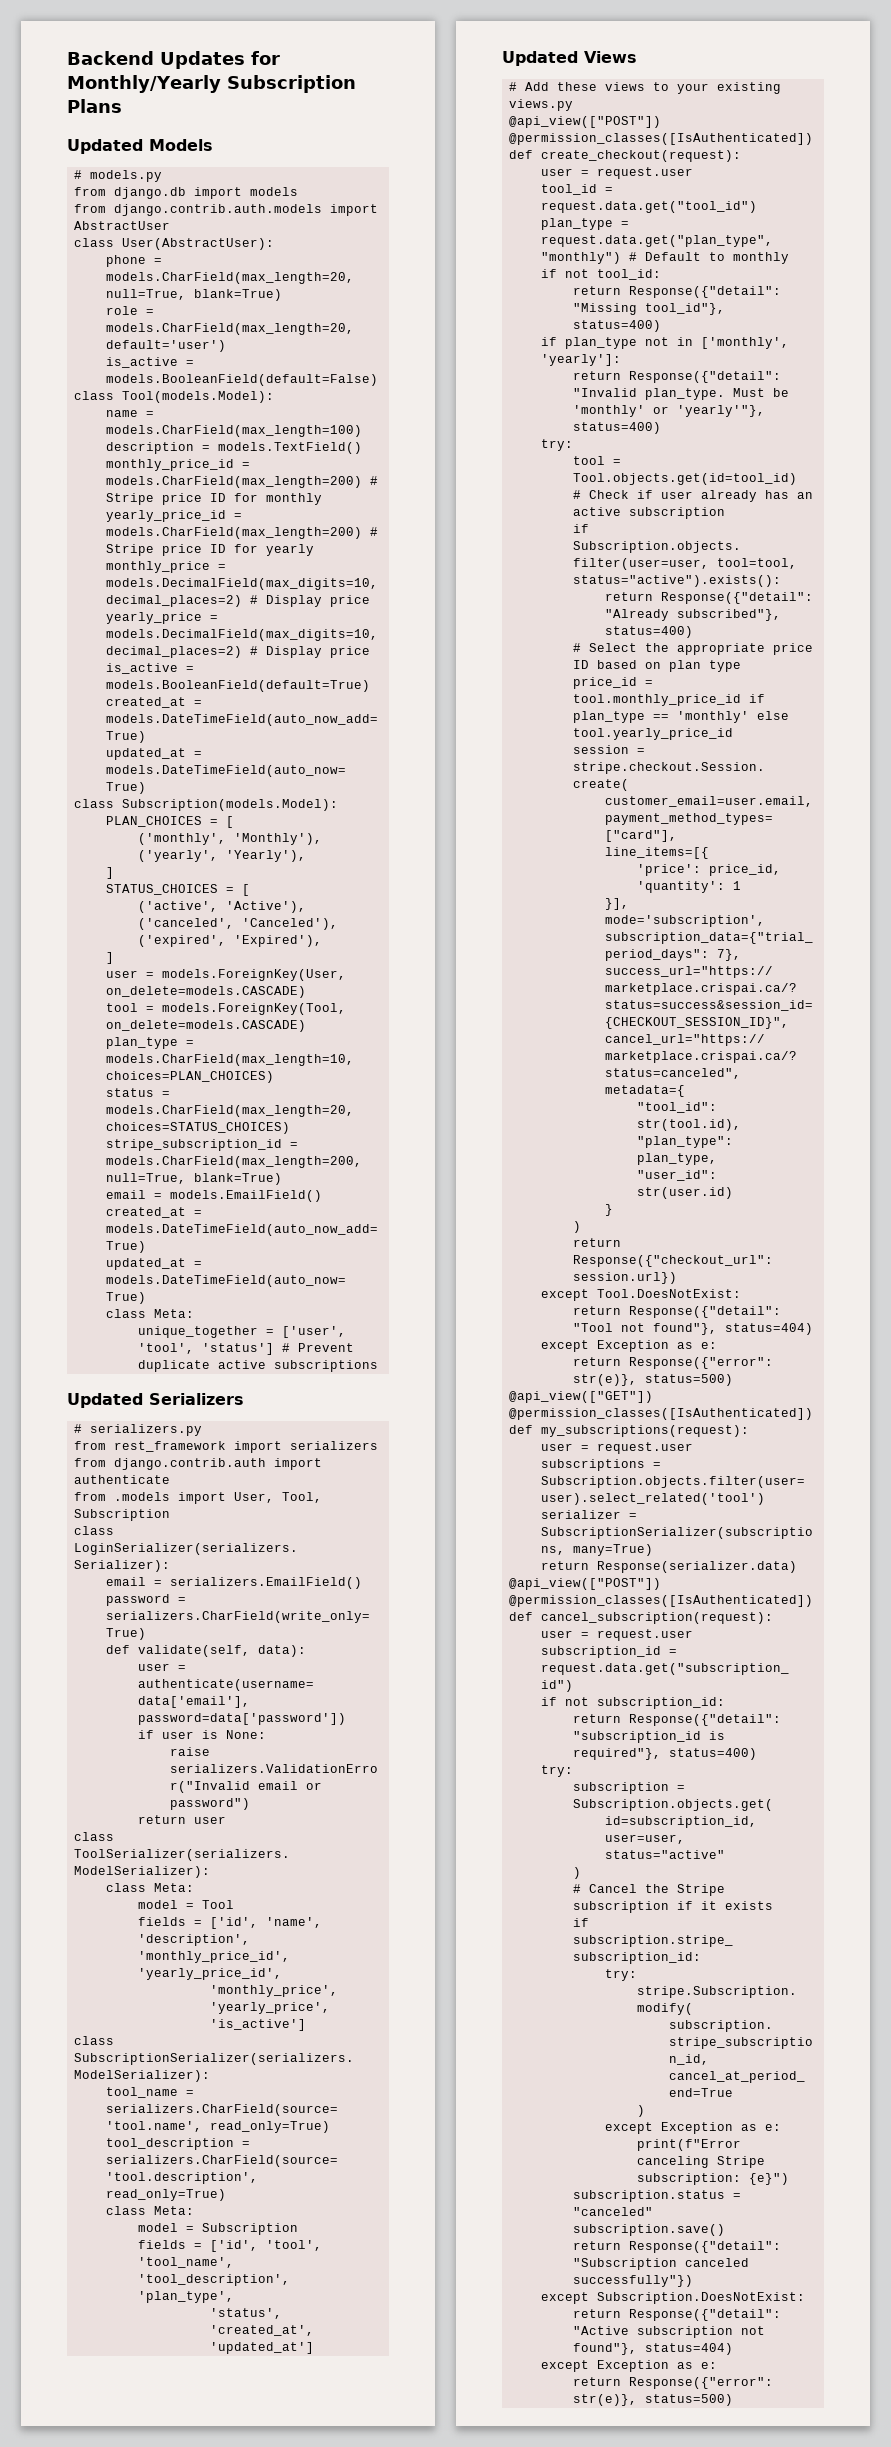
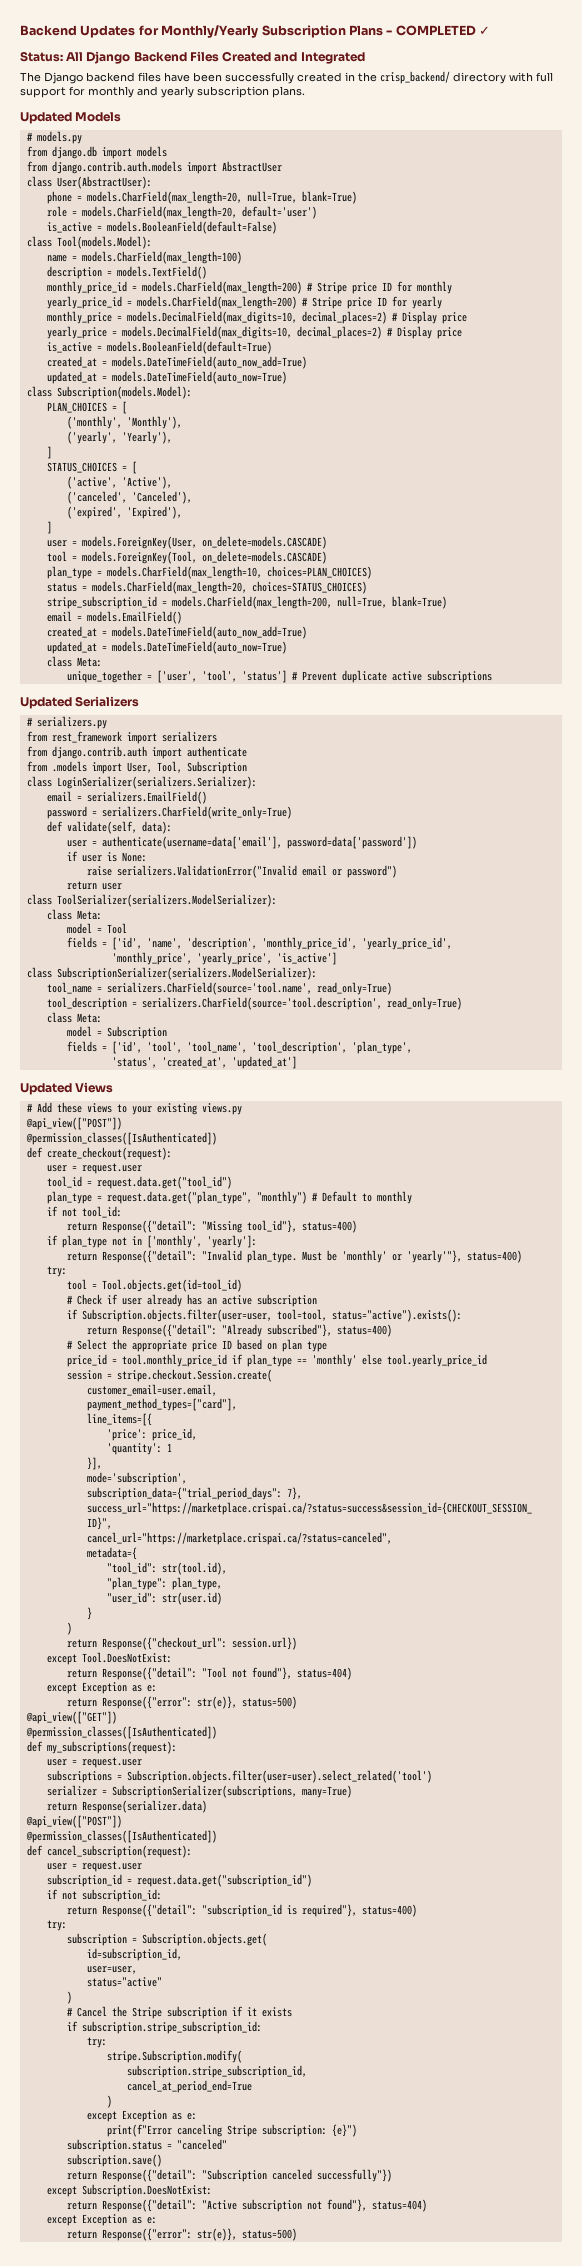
(122, 106) none -> [386,25,490,36] [20,51,365,64] [20,71,553,84] [20,86,305,98] - COMPLETED ✓ // Status: All Django Backend Files Created and Integrated // The Django backend files have been successfully created in the crisp_backend/ directory with full support for monthly and yearly subscription plans.

